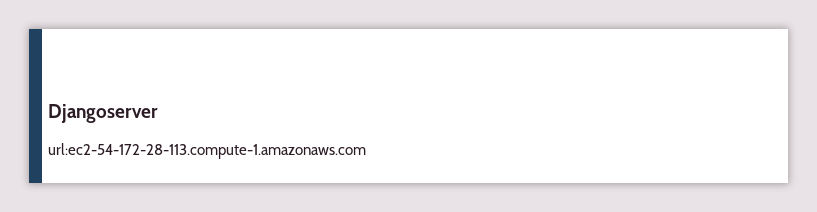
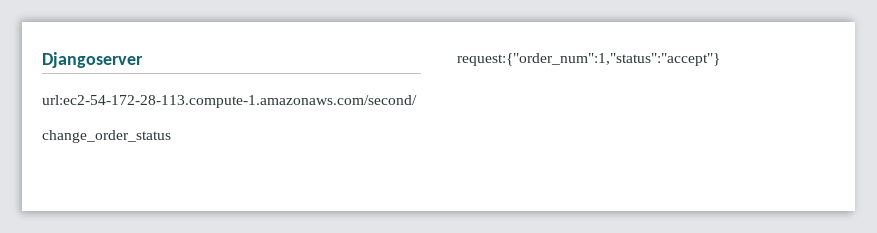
[48,143,366,159] url:ec2-54-172-28-113.compute-1.amazonaws.com -> [42,95,417,108] [42,130,171,143] [457,53,720,66] url:ec2-54-172-28-113.compute-1.amazonaws.com/second/ // change_order_status request:{"order_num":1,"status":"accept"}

